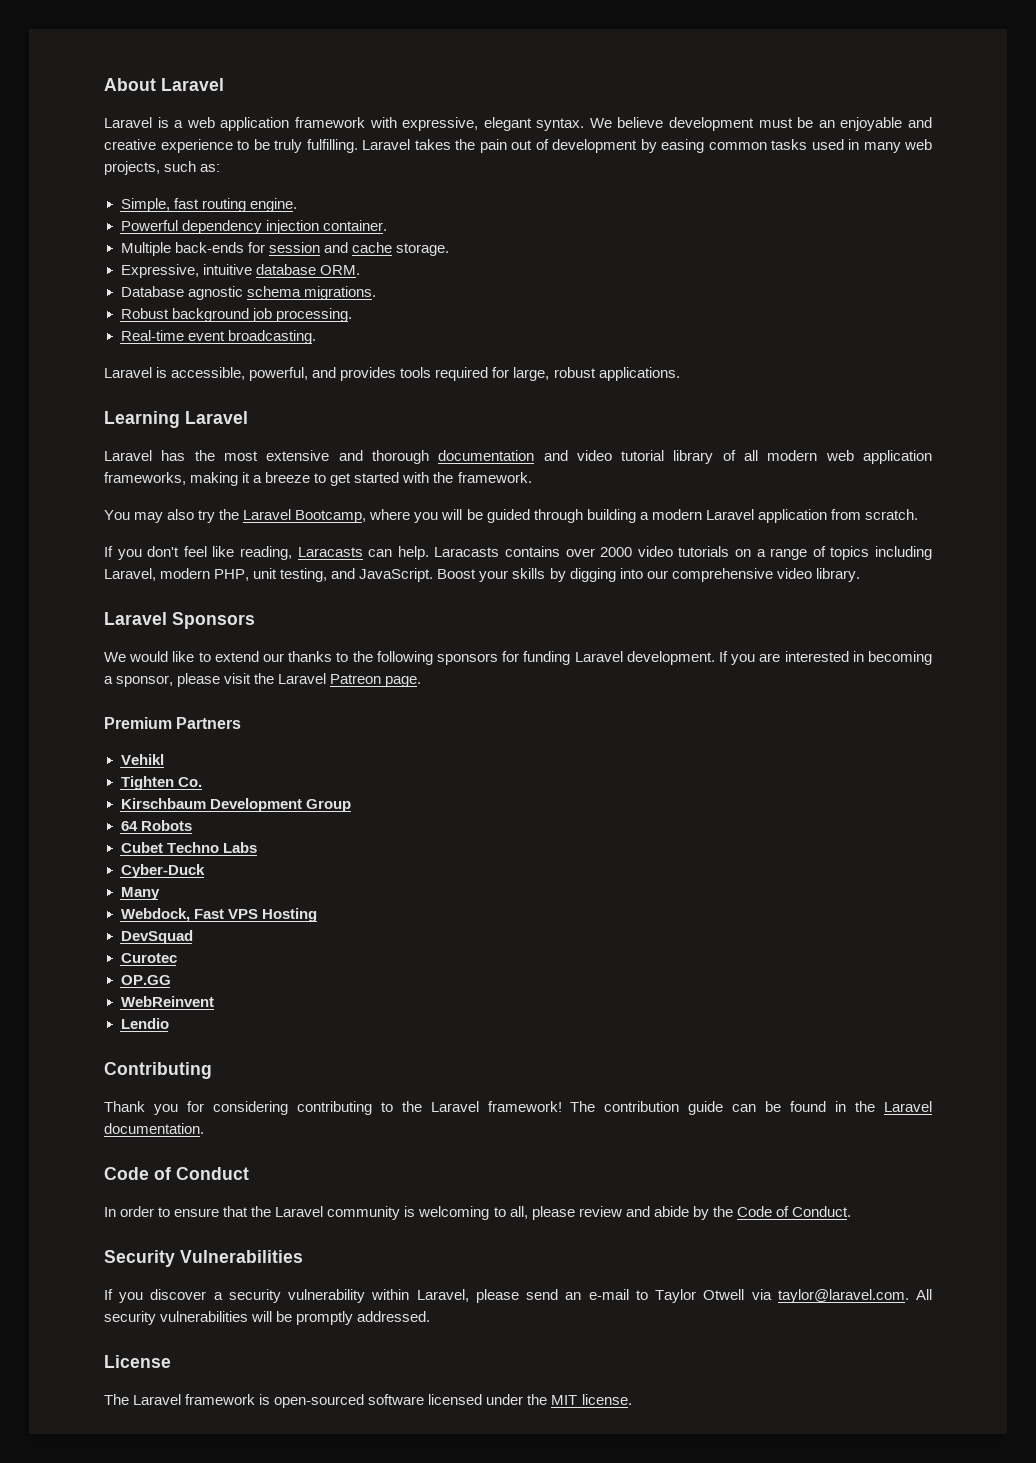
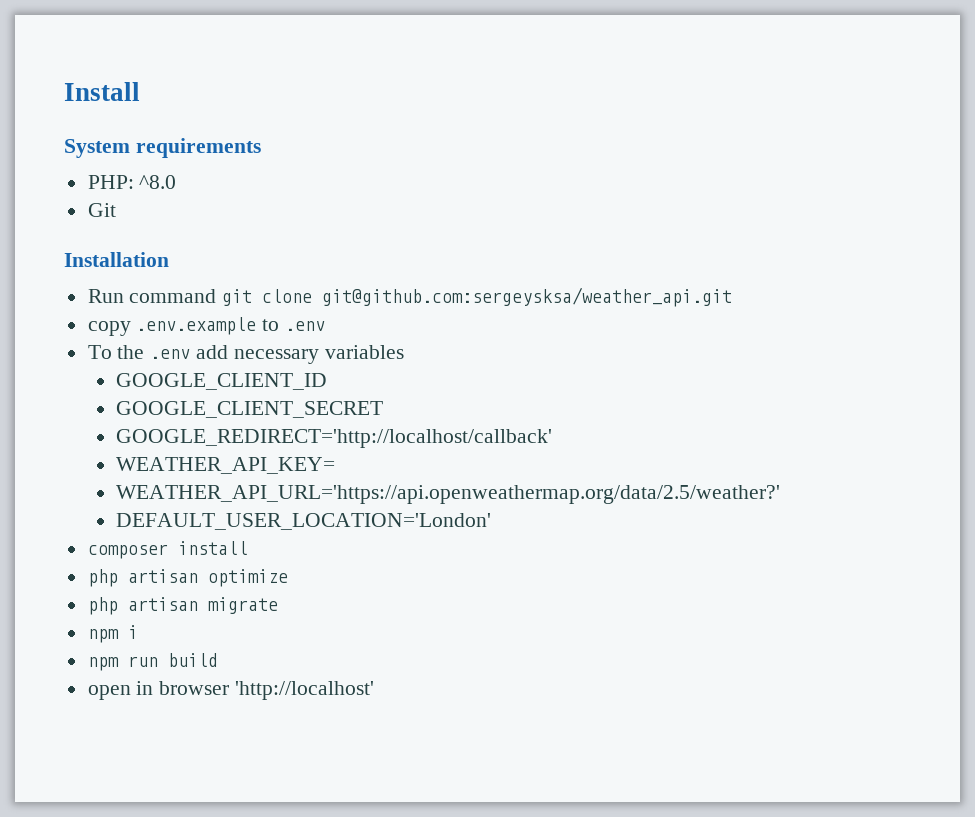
[104,78,224,91] [104,117,933,131] [104,139,932,153] [104,161,221,175] [120,198,297,212] [120,220,387,234] [120,242,449,256] [120,264,360,278] [120,286,376,300] [120,308,352,322] [120,330,316,344] [104,367,680,381] [104,411,248,428] [104,450,932,464] [104,472,532,486] [104,509,918,523] [104,546,933,560] [104,568,860,582] [104,612,255,629] [104,651,933,665] [104,673,422,687] [104,717,242,729] [120,754,164,765] [120,776,202,790] [120,798,351,812] [120,820,192,831] [120,842,257,853] [120,864,205,878] [120,887,160,900] [120,908,317,922] [120,930,193,944] [120,953,177,963] [120,975,171,985] [120,996,214,1007] [120,1018,169,1029] [104,1062,212,1079] [104,1101,933,1115] [104,1123,204,1134] [104,1167,249,1180] [104,1206,851,1220] [104,1250,303,1267] [104,1289,933,1303] [104,1311,431,1325] [104,1355,171,1368] [104,1394,632,1408] About Laravel // Laravel is a web application framework with expressive, elegant syntax. We believe development must be an enjoyable and creative experience to be truly fulfilling. Laravel takes the pain out of development by easing common tasks used in many web projects, such as: // Simple, fast routing engine. // Powerful dependency injection container. // Multiple back-ends for session and cache storage. // Expressive, intuitive database ORM. // Database agnostic schema migrations. // Robust background job processing. // Real-time event broadcasting. // Laravel is accessible, powerful, and provides tools required for large, robust applications. // Learning Laravel // Laravel has the most extensive and thorough documentation and video tutorial library of all modern web application frameworks, making it a breeze to get started with the framework. // You may also try the Laravel Bootcamp, where you will be guided through building a modern Laravel application from scratch. // If you don't feel like reading, Laracasts can help. Laracasts contains over 2000 video tutorials on a range of topics including Laravel, modern PHP, unit testing, and JavaScript. Boost your skills by digging into our comprehensive video library. // Laravel Sponsors // We would like to extend our thanks to the following sponsors for funding Laravel development. If you are interested in becoming a sponsor, please visit the Laravel Patreon page. // Premium Partners // Vehikl // Tighten Co. // Kirschbaum Development Group // 64 Robots // Cubet Techno Labs // Cyber-Duck // Many // Webdock, Fast VPS Hosting // DevSquad // Curotec // OP.GG // WebReinvent // Lendio // Contributing // Thank you for considering contributing to the Laravel framework! The contribution guide can be found in the Laravel documentation. // Code of Conduct // In order to ensure that the Laravel community is welcoming to all, please review and abide by the Code of Conduct. // Security Vulnerabilities // If you discover a security vulnerability within Laravel, please send an e-mail to Taylor Otwell via taylor@laravel.com. All security vulnerabilities will be promptly addressed. // License // The Laravel framework is open-sourced software licensed under the MIT license. -> [64,82,140,101] [64,138,261,158] [87,175,177,189] [87,203,116,217] [64,252,169,267] [87,287,733,307] [87,317,326,336] [87,345,404,364] [116,373,328,390] [116,401,384,418] [116,429,553,448] [116,457,336,474] [116,485,781,504] [116,513,492,530] [87,541,248,559] [87,569,288,587] [87,597,278,615] [87,625,138,643] [87,653,218,671] [87,681,375,700] Install // System requirements // PHP: ^8.0 // Git // Installation // Run command git clone git@github.com:sergeysksa/weather_api.git // copy .env.example to .env // To the .env add necessary variables // GOOGLE_CLIENT_ID // GOOGLE_CLIENT_SECRET // GOOGLE_REDIRECT='http://localhost/callback' // WEATHER_API_KEY= // WEATHER_API_URL='https://api.openweathermap.org/data/2.5/weather?' // DEFAULT_USER_LOCATION='London' // composer install // php artisan optimize // php artisan migrate // npm i // npm run build // open in browser 'http://localhost'

